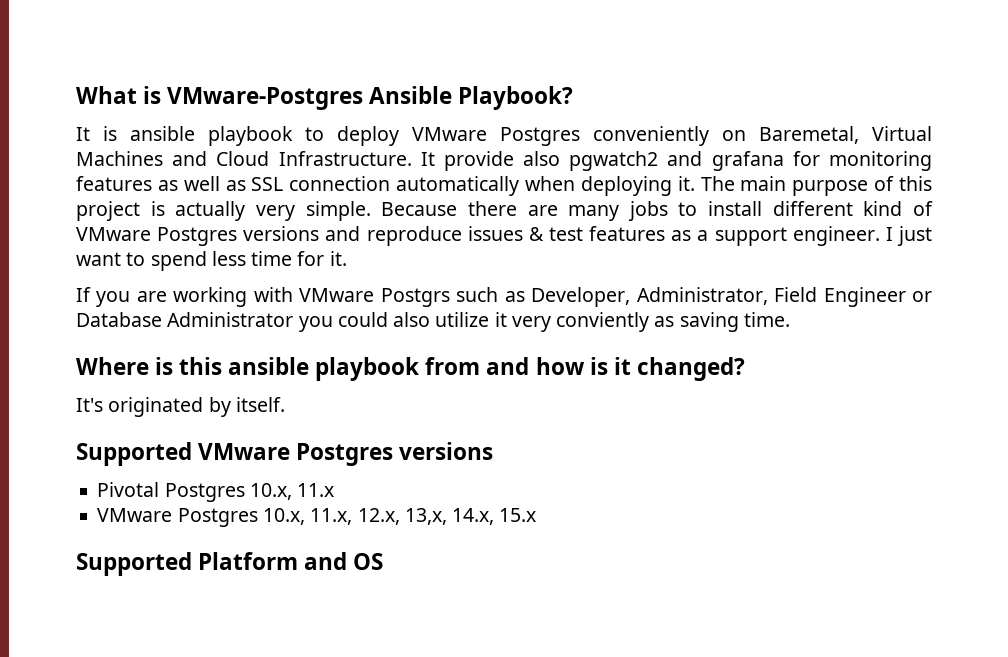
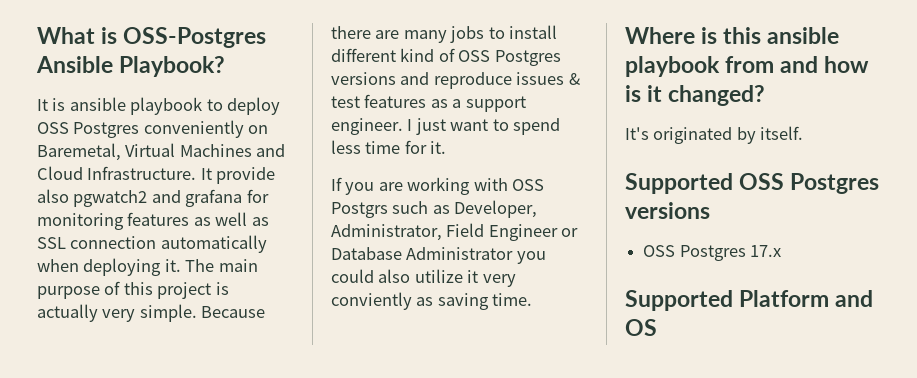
[167,87,364,110] VMware-Postgres -> [123,27,267,48] OSS-Postgres
[412,127,487,141] VMware -> [37,122,69,134] OSS
[76,227,151,241] VMware -> [458,50,491,62] OSS
[299,288,375,302] VMware -> [512,179,545,191] OSS
[198,443,291,460] VMware -> [739,173,785,190] OSS
[97,482,335,502] [97,508,537,527] Pivotal Postgres 10.x, 11.x // VMware Postgres 10.x, 11.x, 12.x, 13,x, 14.x, 15.x -> [643,245,782,261] OSS Postgres 17.x

